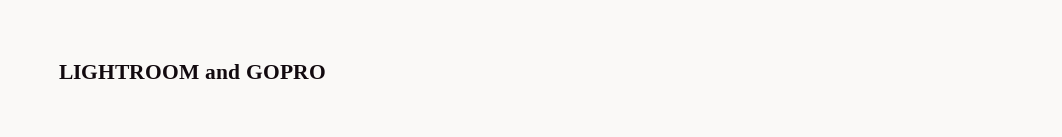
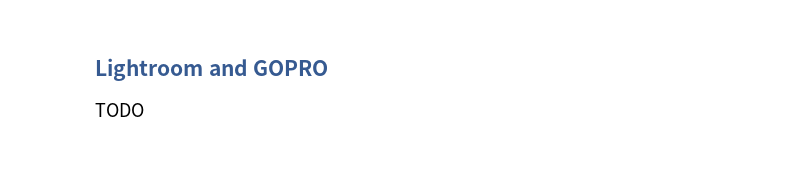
[59,65,199,79] LIGHTROOM -> [95,58,203,81] Lightroom
(326, 72) none -> [95,103,144,117] // TODO

